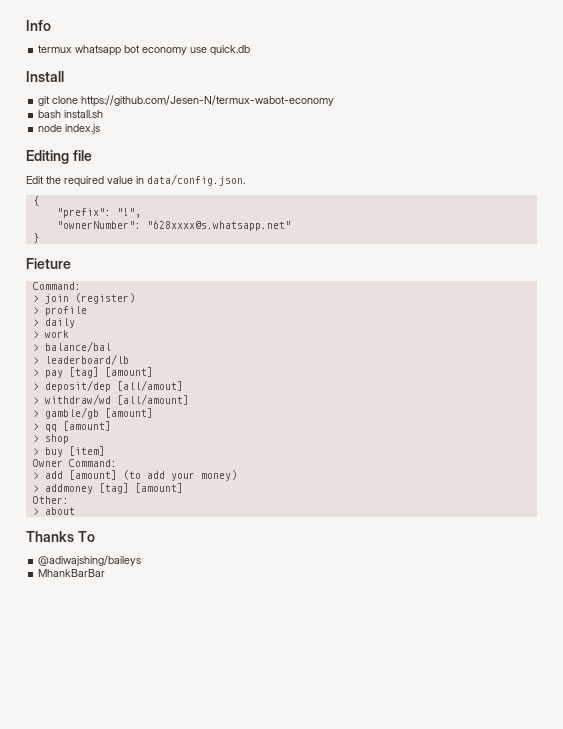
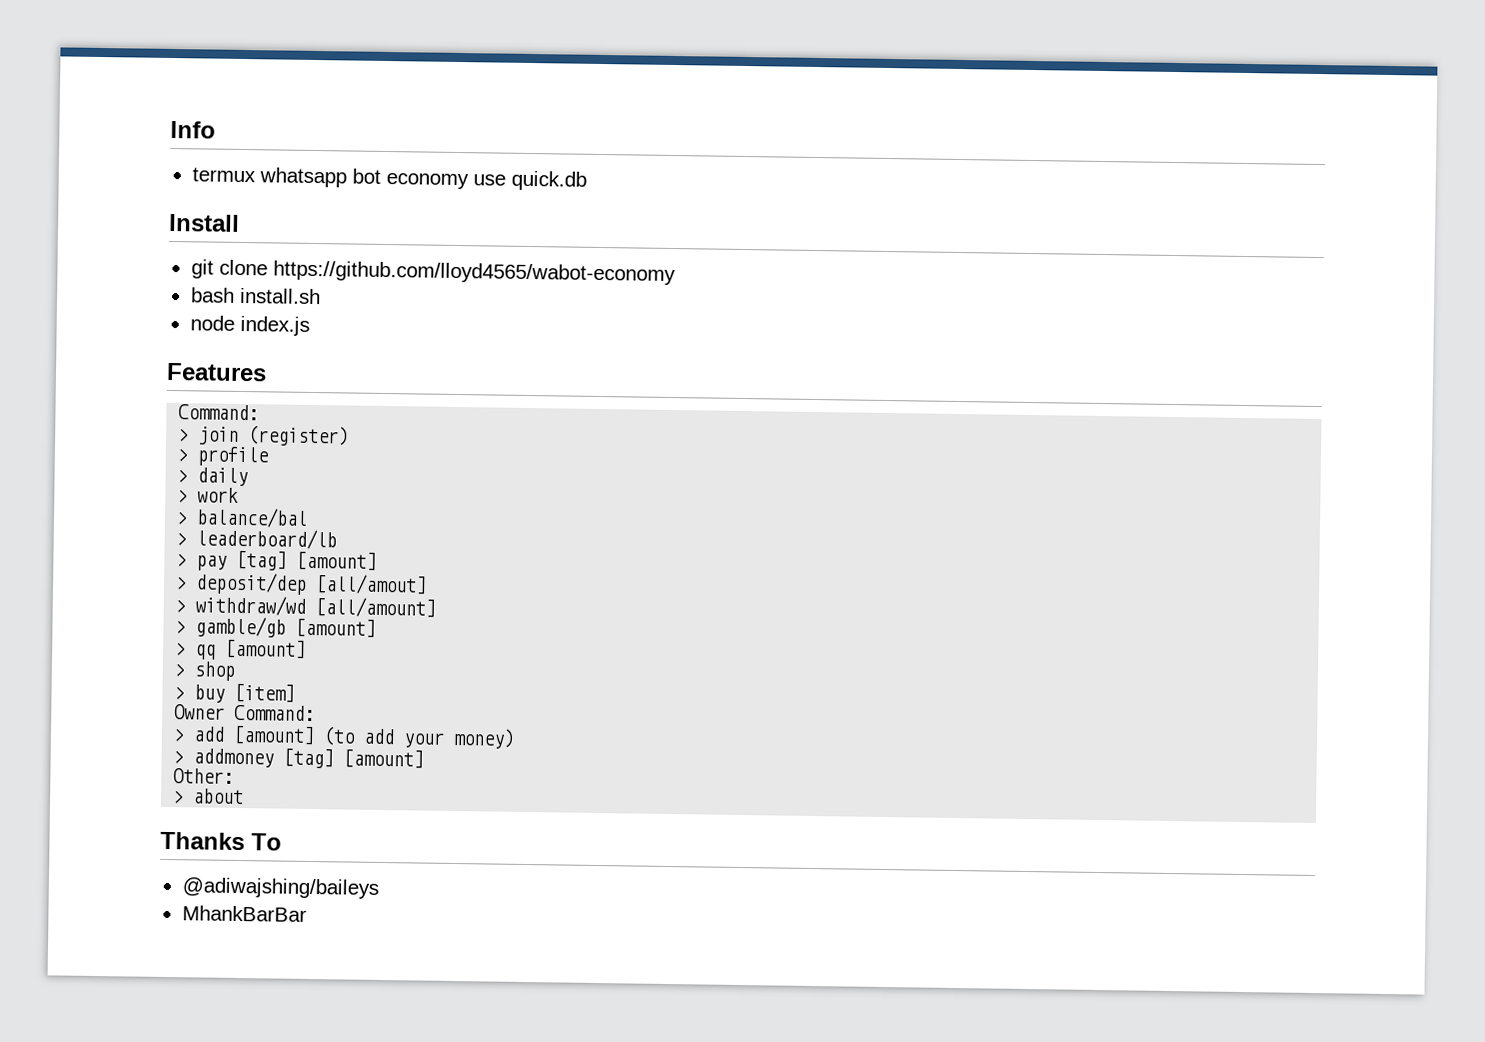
[81,95,335,107] https://github.com/Jesen-N/termux-wabot-economy -> [272,260,676,286] https://github.com/lloyd4565/wabot-economy
[26,150,92,164] [26,174,245,187] [32,196,39,206] [56,208,141,218] [56,220,291,231] [32,233,39,243] [26,258,71,269] Editing file // Edit the required value in data/config.json. // { // "prefix": "!", // "ownerNumber": "628xxxx@s.whatsapp.net" // } // Fieture -> [166,362,267,382] Features

